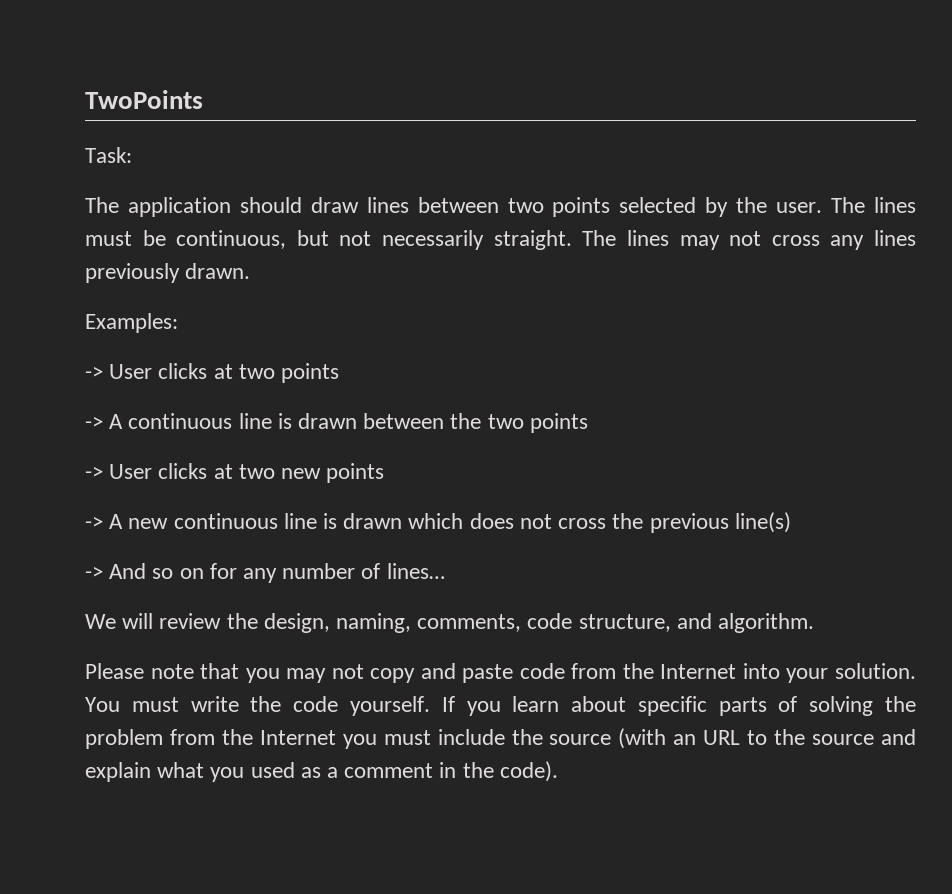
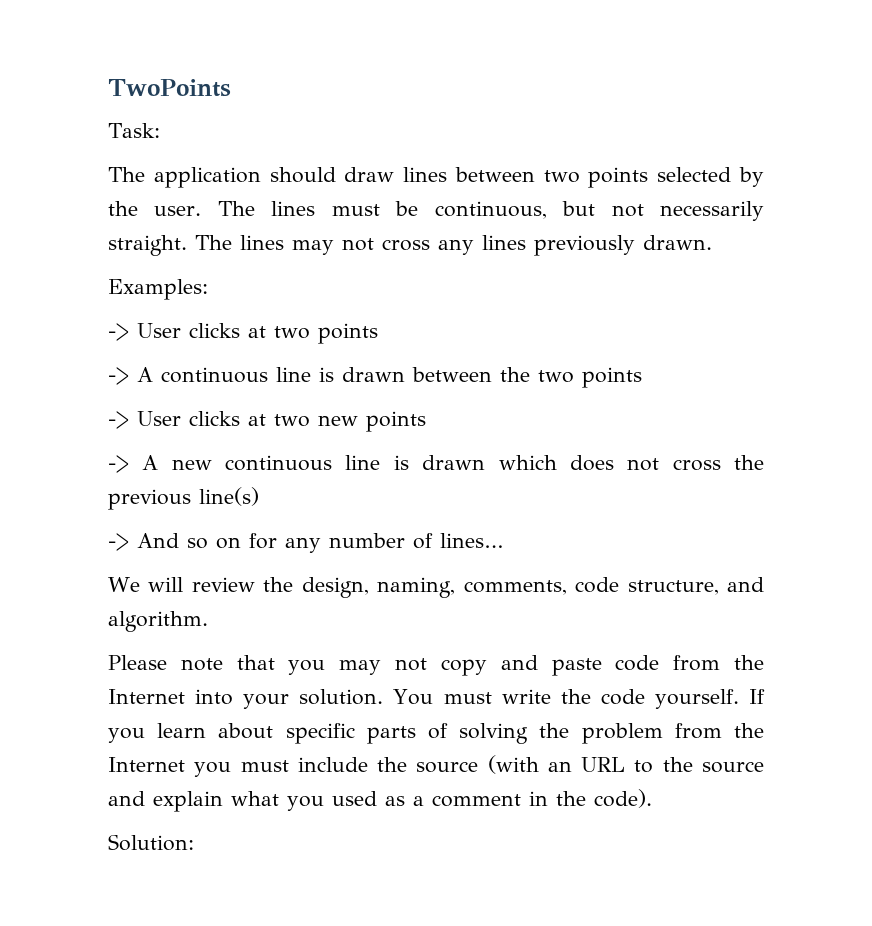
(558, 771) none -> [108,834,194,851] // Solution:

